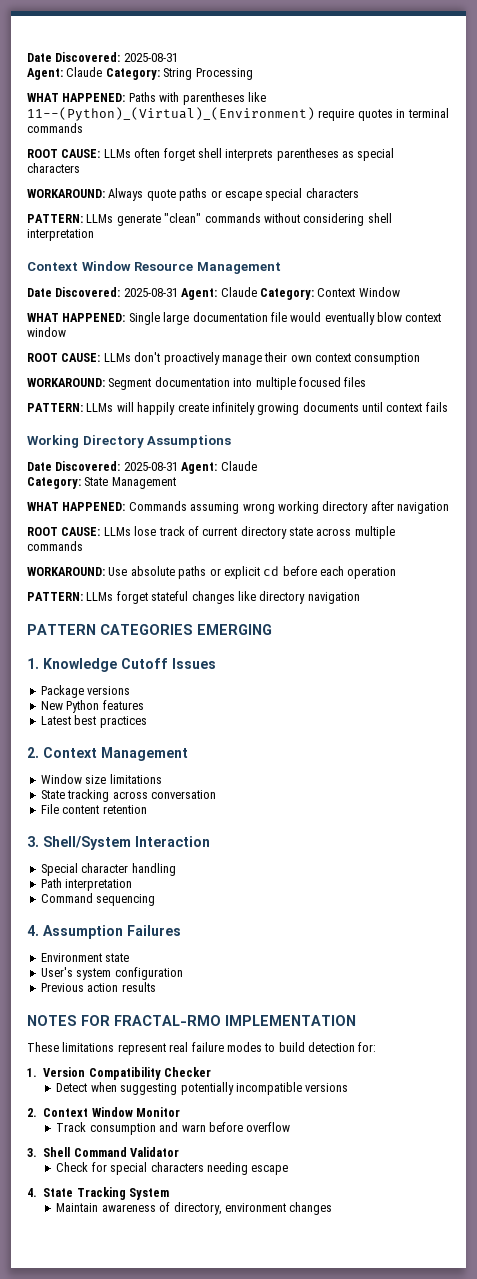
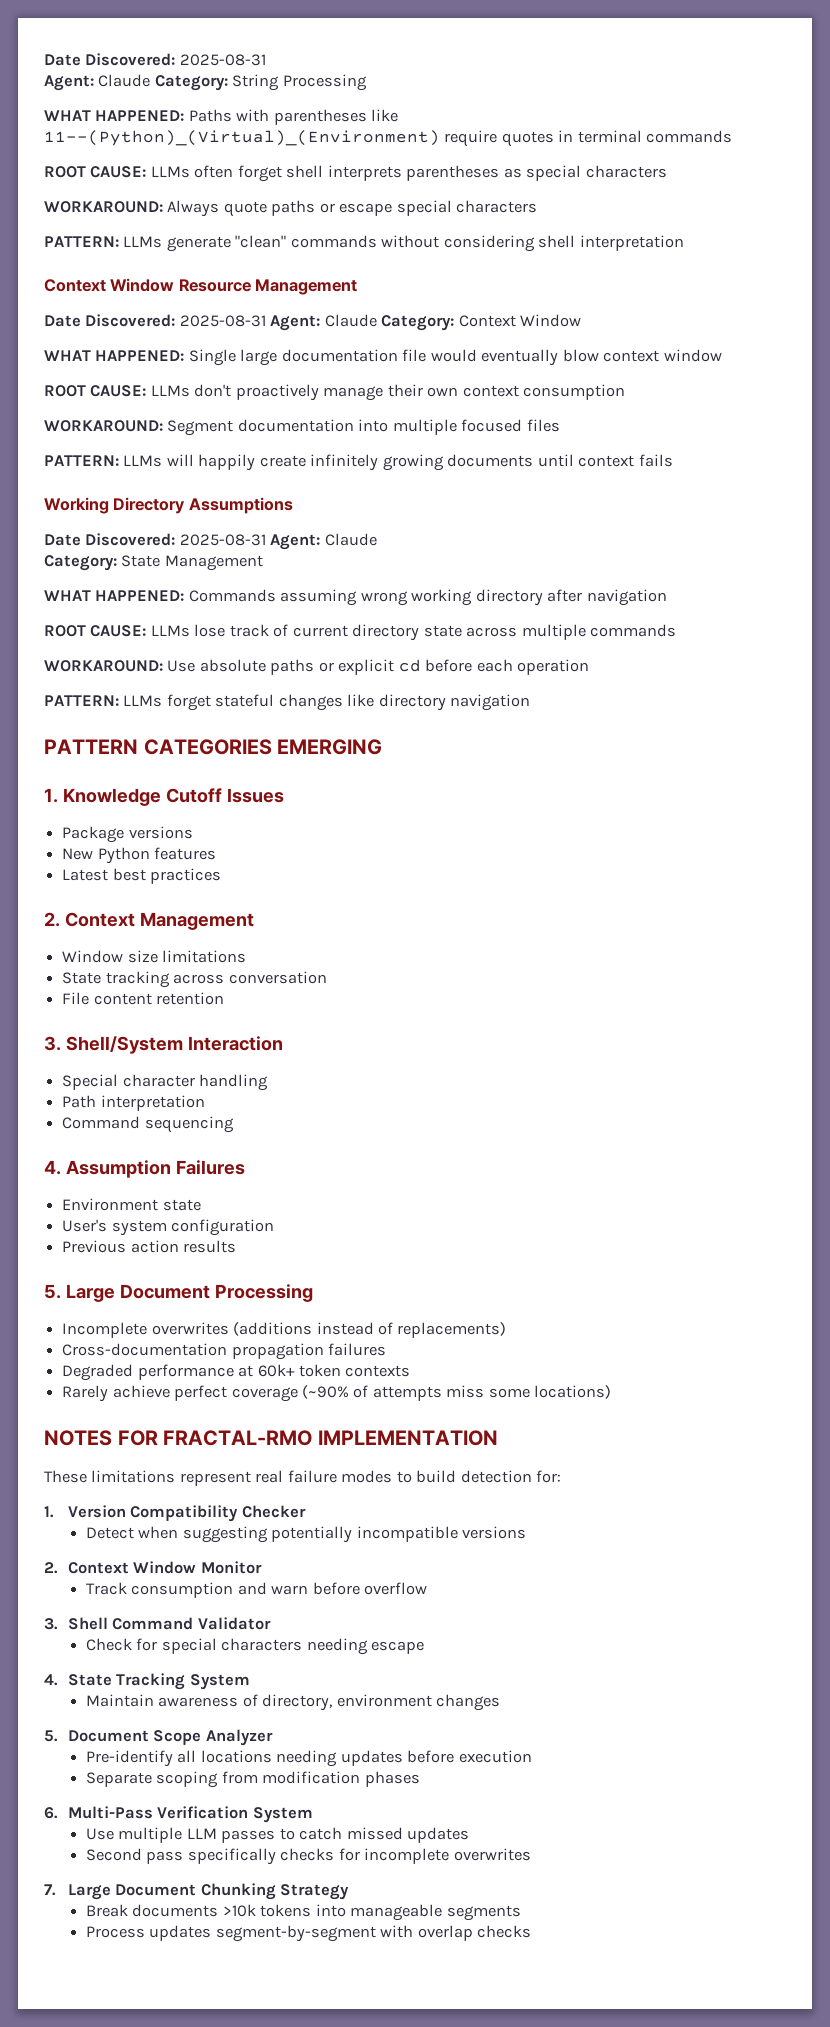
(156, 987) none -> [44,1284,313,1302] [62,1322,507,1338] [62,1343,387,1360] [62,1364,411,1381] [62,1385,612,1402] // 5. Large Document Processing // Incomplete overwrites (additions instead of replacements) // Cross-documentation propagation failures // Degraded performance at 60k+ token contexts // Rarely achieve perfect coverage (~90% of attempts miss some locations)
(333, 1208) none -> [44,1729,273,1746] [85,1750,532,1767] [85,1771,420,1788] [44,1806,313,1823] [85,1827,470,1843] [85,1848,531,1865] [44,1883,350,1900] [85,1904,521,1921] [85,1925,532,1942] // 5. Document Scope Analyzer // Pre-identify all locations needing updates before execution // Separate scoping from modification phases // 6. Multi-Pass Verification System // Use multiple LLM passes to catch missed updates // Second pass specifically checks for incomplete overwrites // 7. Large Document Chunking Strategy // Break documents >10k tokens into manageable segments // Process updates segment-by-segment with overlap checks

